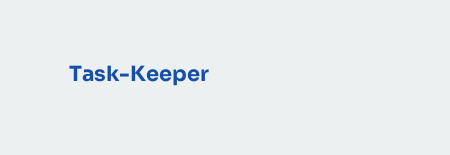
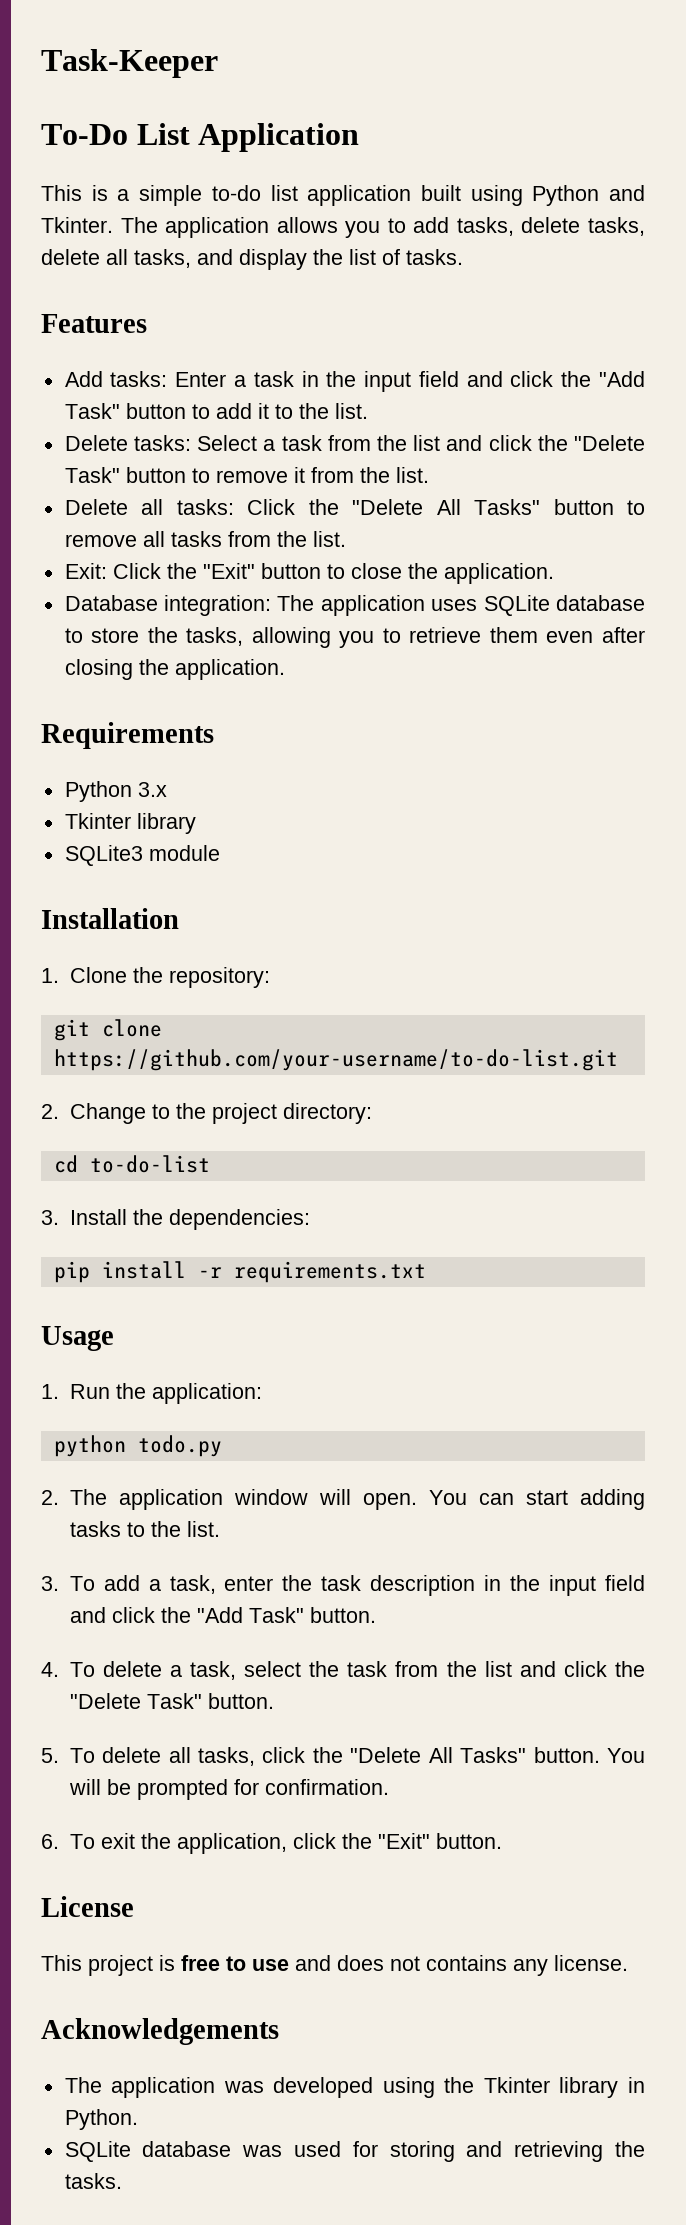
(209, 75) none -> [41,123,360,152] [41,185,645,206] [41,217,645,238] [41,249,463,270] [41,314,147,333] [64,371,646,392] [64,403,368,419] [64,435,645,451] [64,467,429,483] [64,499,646,515] [64,531,346,547] [64,563,554,584] [64,595,645,616] [64,627,646,648] [64,659,285,680] [41,722,214,749] [64,781,167,802] [64,813,196,834] [64,845,220,866] [41,908,179,929] [41,967,270,988] [53,1019,162,1041] [53,1049,618,1071] [41,1103,372,1124] [53,1155,210,1173] [41,1209,310,1230] [53,1261,426,1283] [41,1326,114,1351] [41,1383,262,1404] [53,1435,222,1457] [41,1489,645,1510] [69,1521,220,1537] [41,1575,645,1596] [69,1607,376,1623] [41,1661,645,1680] [69,1693,274,1709] [41,1747,645,1766] [68,1779,389,1800] [41,1833,502,1854] [41,1896,134,1917] [41,1955,628,1976] [41,2018,279,2045] [64,2077,645,2098] [64,2109,138,2130] [64,2141,645,2162] [64,2173,122,2189] // To-Do List Application // This is a simple to-do list application built using Python and Tkinter. The application allows you to add tasks, delete tasks, delete all tasks, and display the list of tasks. // Features // Add tasks: Enter a task in the input field and click the "Add Task" button to add it to the list. // Delete tasks: Select a task from the list and click the "Delete Task" button to remove it from the list. // Delete all tasks: Click the "Delete All Tasks" button to remove all tasks from the list. // Exit: Click the "Exit" button to close the application. // Database integration: The application uses SQLite database to store the tasks, allowing you to retrieve them even after closing the application. // Requirements // Python 3.x // Tkinter library // SQLite3 module // Installation // 1. Clone the repository: // git clone https://github.com/your-username/to-do-list.git // 2. Change to the project directory: // cd to-do-list // 3. Install the dependencies: // pip install -r requirements.txt // Usage // 1. Run the application: // python todo.py // 2. The application window will open. You can start adding tasks to the list. // 3. To add a task, enter the task description in the input field and click the "Add Task" button. // 4. To delete a task, select the task from the list and click the "Delete Task" button. // 5. To delete all tasks, click the "Delete All Tasks" button. You will be prompted for confirmation. // 6. To exit the application, click the "Exit" button. // License // This project is free to use and does not contains any license. // Acknowledgements // The application was developed using the Tkinter library in Python. // SQLite database was used for storing and retrieving the tasks.

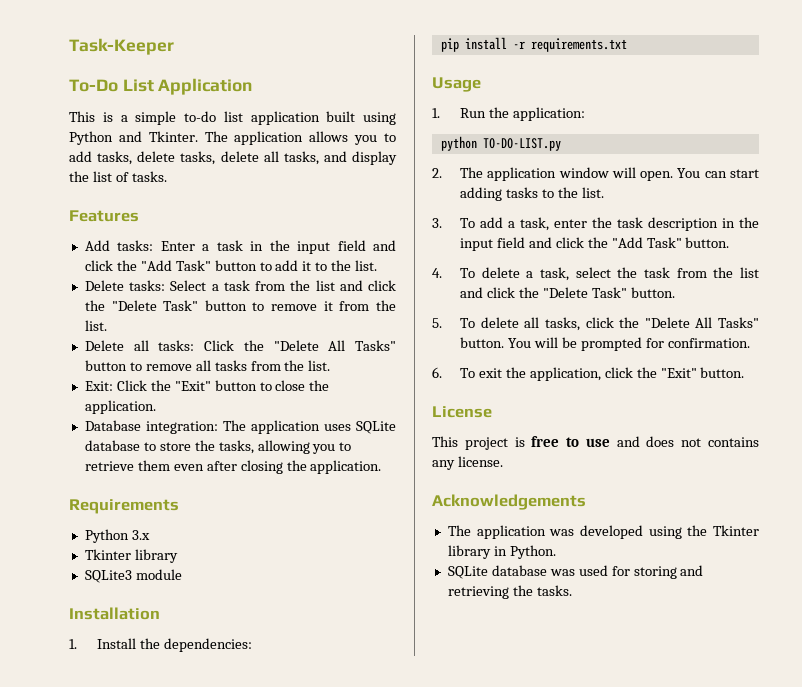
[69,967,270,988] [53,1019,162,1041] [53,1049,618,1071] [41,1103,372,1124] [53,1155,210,1173] [41,1210,59,1225] Clone the repository: // git clone https://github.com/your-username/to-do-list.git // 2. Change to the project directory: // cd to-do-list // 3. -> (77, 644) none
[137,1435,222,1457] todo.py -> [482,138,561,151] TO-DO-LIST.py

